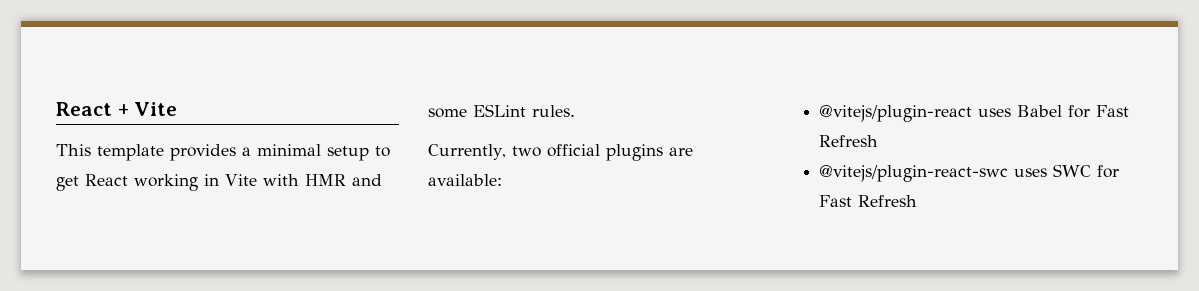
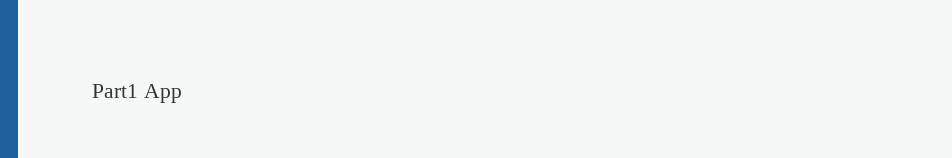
[56,102,178,116] [56,144,390,161] [56,174,382,191] [428,104,575,118] [428,144,693,161] [428,174,502,186] [819,105,1130,122] [819,135,879,147] [819,164,1120,182] [819,195,918,207] React + Vite // This template provides a minimal setup to get React working in Vite with HMR and some ESLint rules. // Currently, two official plugins are available: // @vitejs/plugin-react uses Babel for Fast Refresh // @vitejs/plugin-react-swc uses SWC for Fast Refresh -> [92,84,182,103] Part1 App

